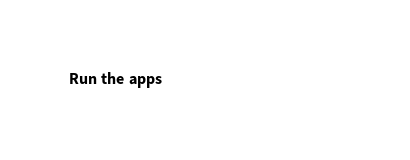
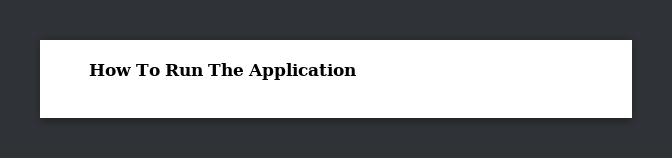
[69,72,162,88] Run the apps -> [89,63,356,80] How To Run The Application

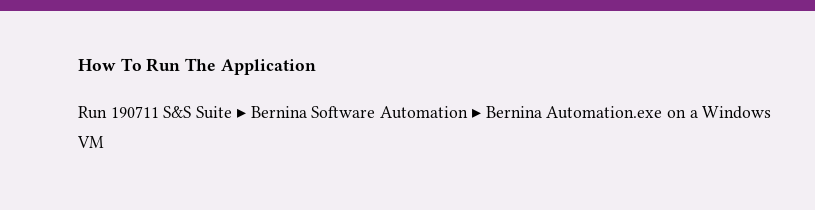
(356, 71) none -> [78,106,772,119] [77,136,104,148] // Run 190711 S&S Suite ▸ Bernina Software Automation ▸ Bernina Automation.exe on a Windows VM

